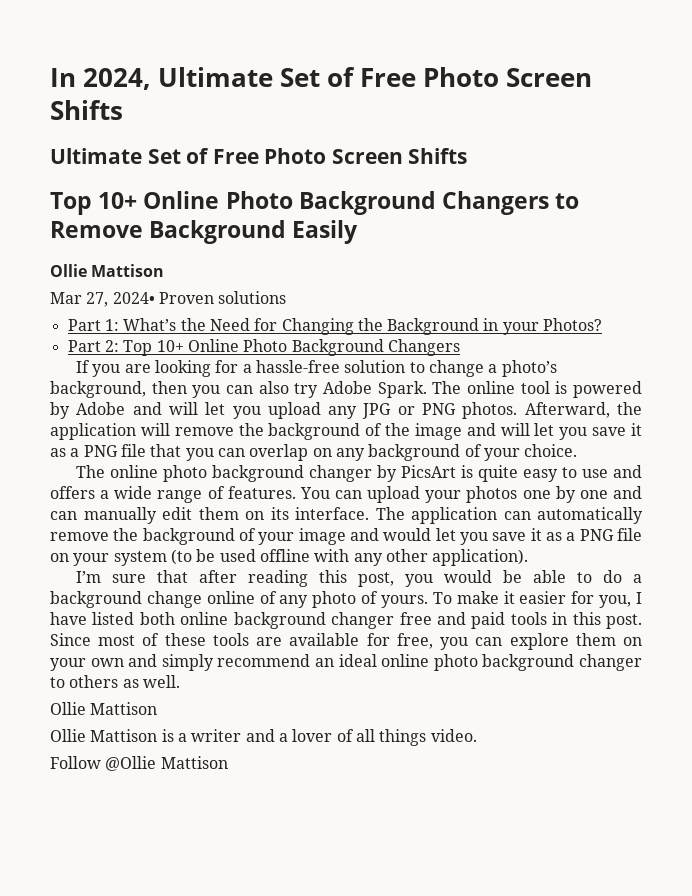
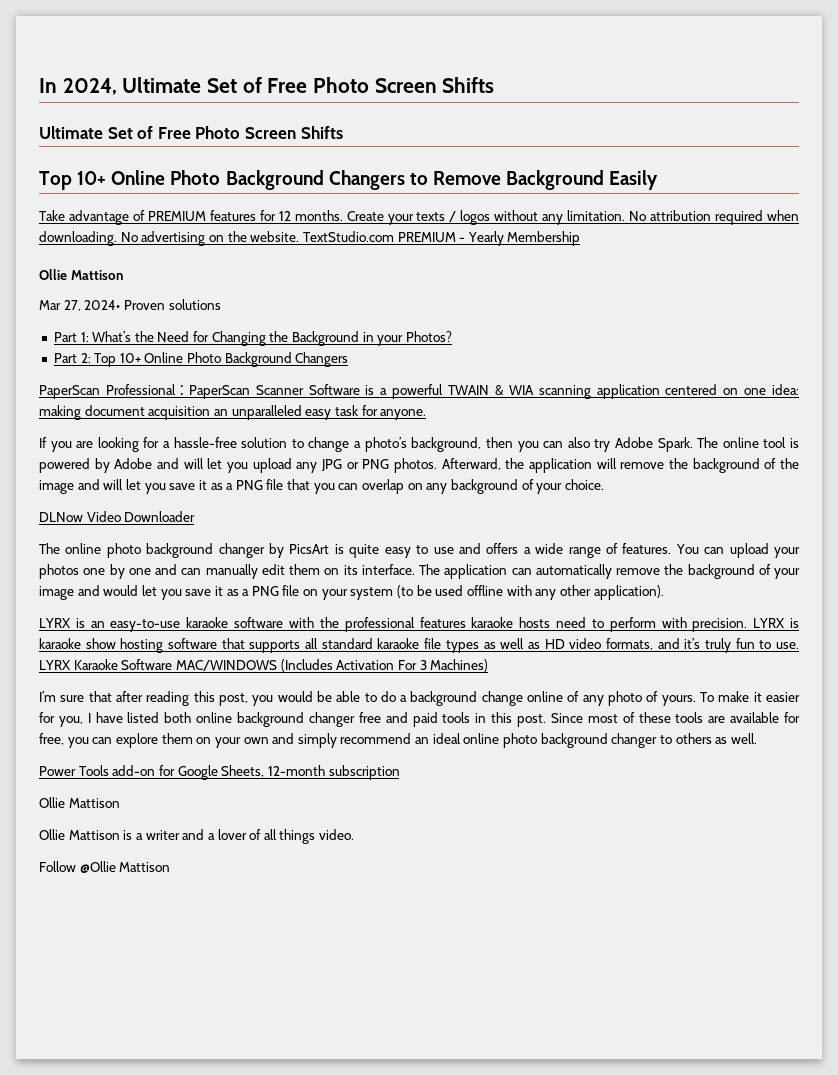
(359, 232) none -> [39,210,800,225] [39,231,581,246] // Take advantage of PREMIUM features for 12 months. Create your texts / logos without any limitation. No attribution required when downloading. No advertising on the website. TextStudio.com PREMIUM - Yearly Membership
(460, 347) none -> [39,384,800,399] [39,405,427,420] // PaperScan Professional：PaperScan Scanner Software is a powerful TWAIN & WIA scanning application centered on one idea: making document acquisition an unparalleled easy task for anyone.
(578, 450) none -> [39,511,196,522] // DLNow Video Downloader
(529, 557) none -> [39,617,800,632] [39,638,799,653] [39,659,489,672] // LYRX is an easy-to-use karaoke software with the professional features karaoke hosts need to perform with precision. LYRX is karaoke show hosting software that supports all standard karaoke file types as well as HD video formats, and it’s truly fun to use. LYRX Karaoke Software MAC/WINDOWS (Includes Activation For 3 Machines)
(180, 681) none -> [39,765,400,780] // Power Tools add-on for Google Sheets, 12-month subscription

